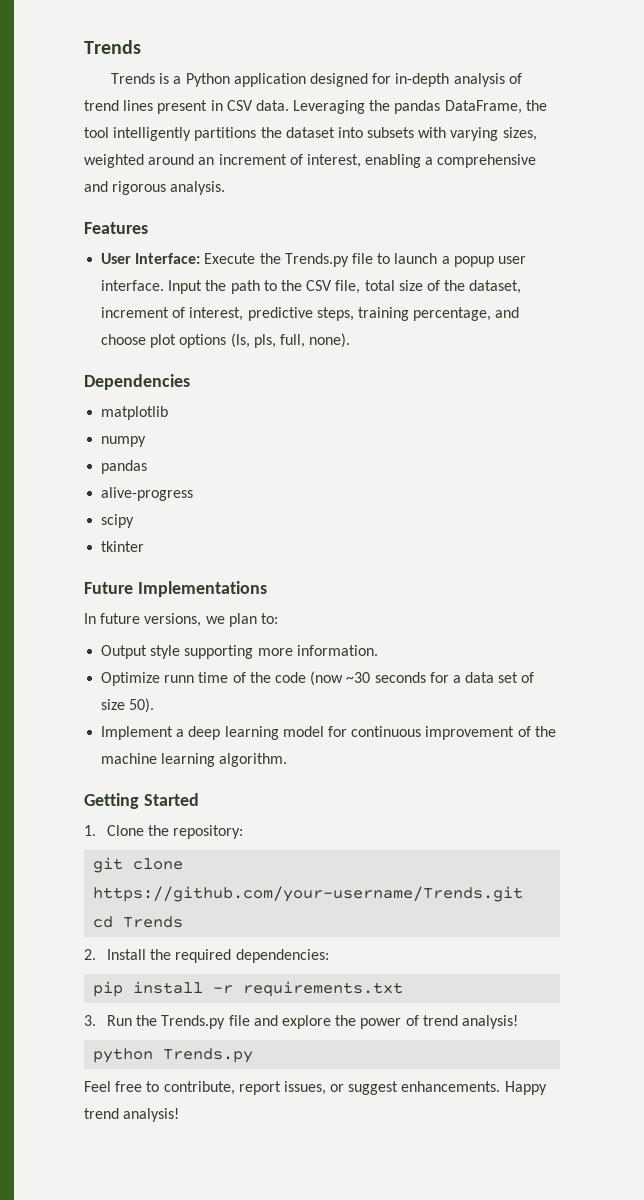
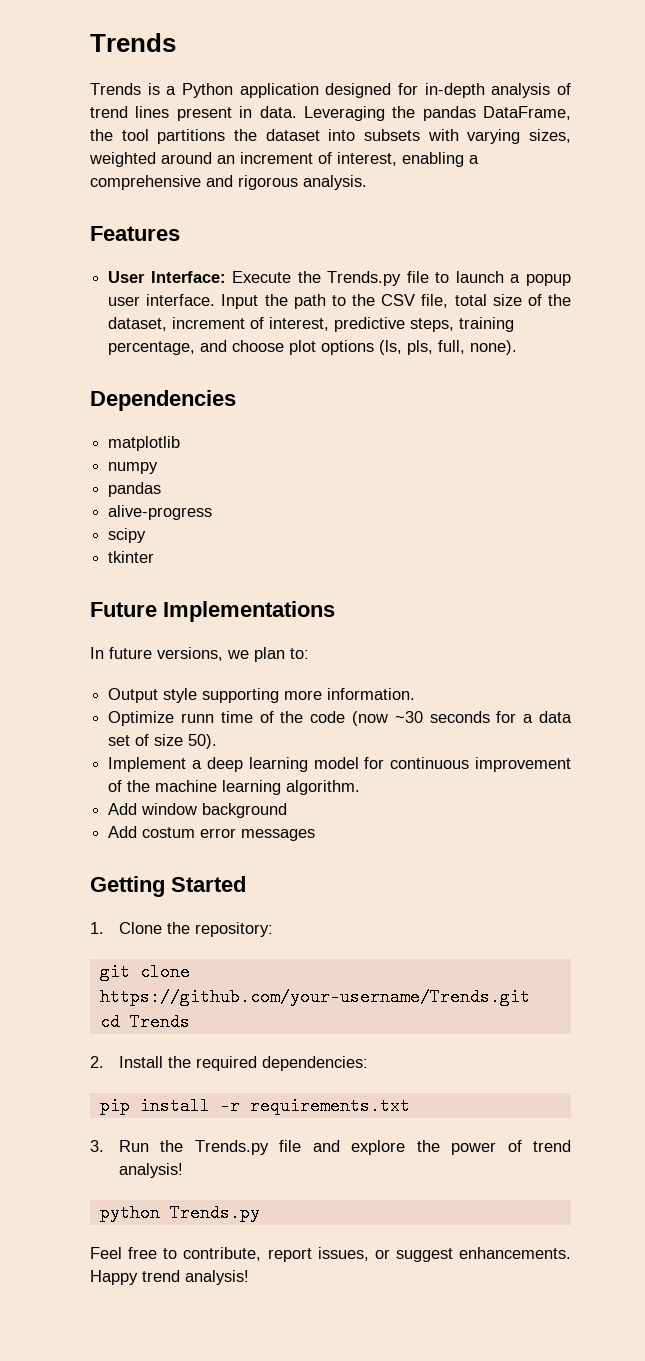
[226,100,253,111] CSV -> (253, 112) none
[113,127,192,141] intelligently -> (149, 135) none
(288, 760) none -> [108,803,288,818] [108,826,316,841] // Add window background // Add costum error messages

